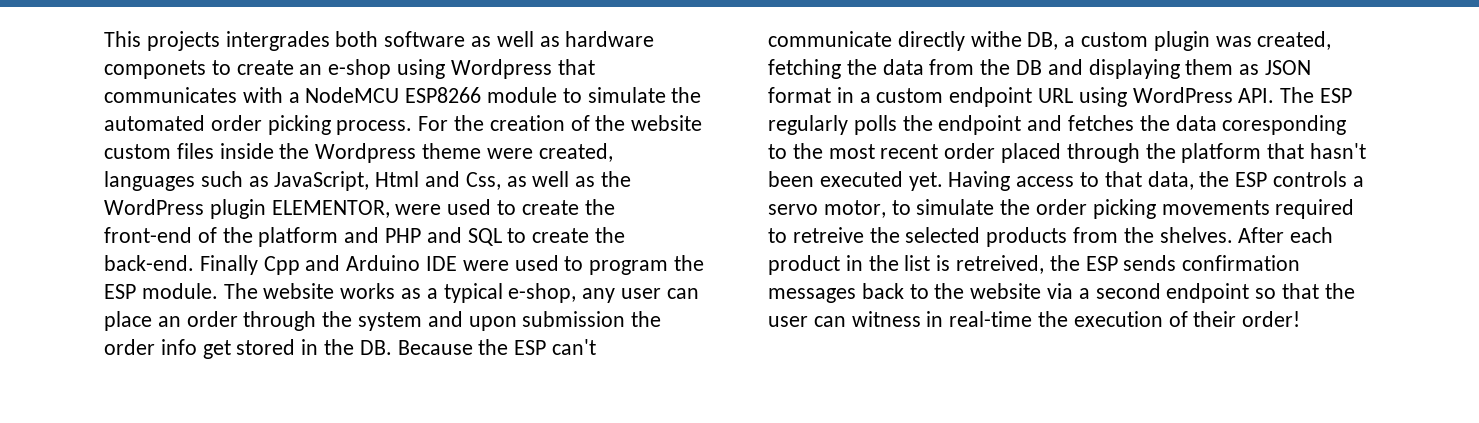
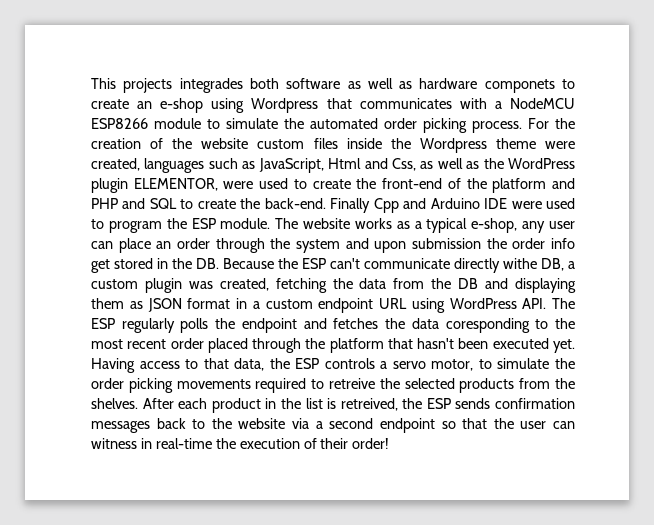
[225,31,330,51] intergrades -> [179,78,243,93] integrades

